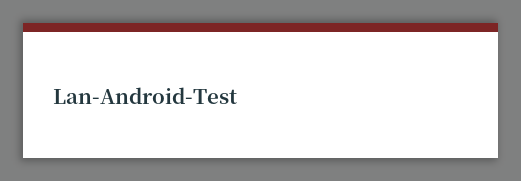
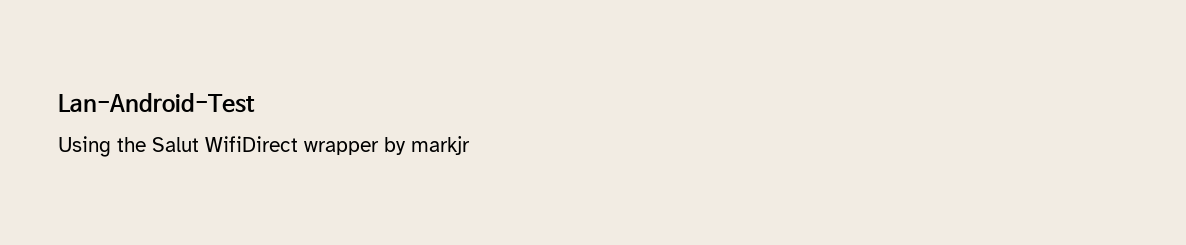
(237, 95) none -> [58,136,470,157] // Using the Salut WifiDirect wrapper by markjr

